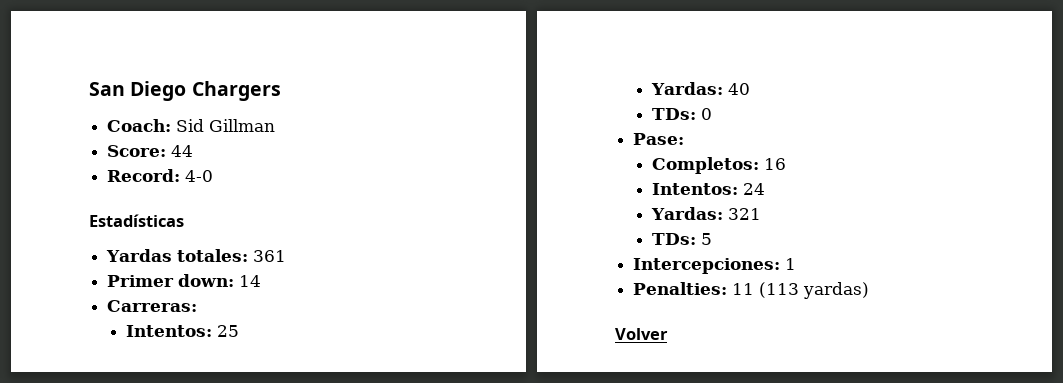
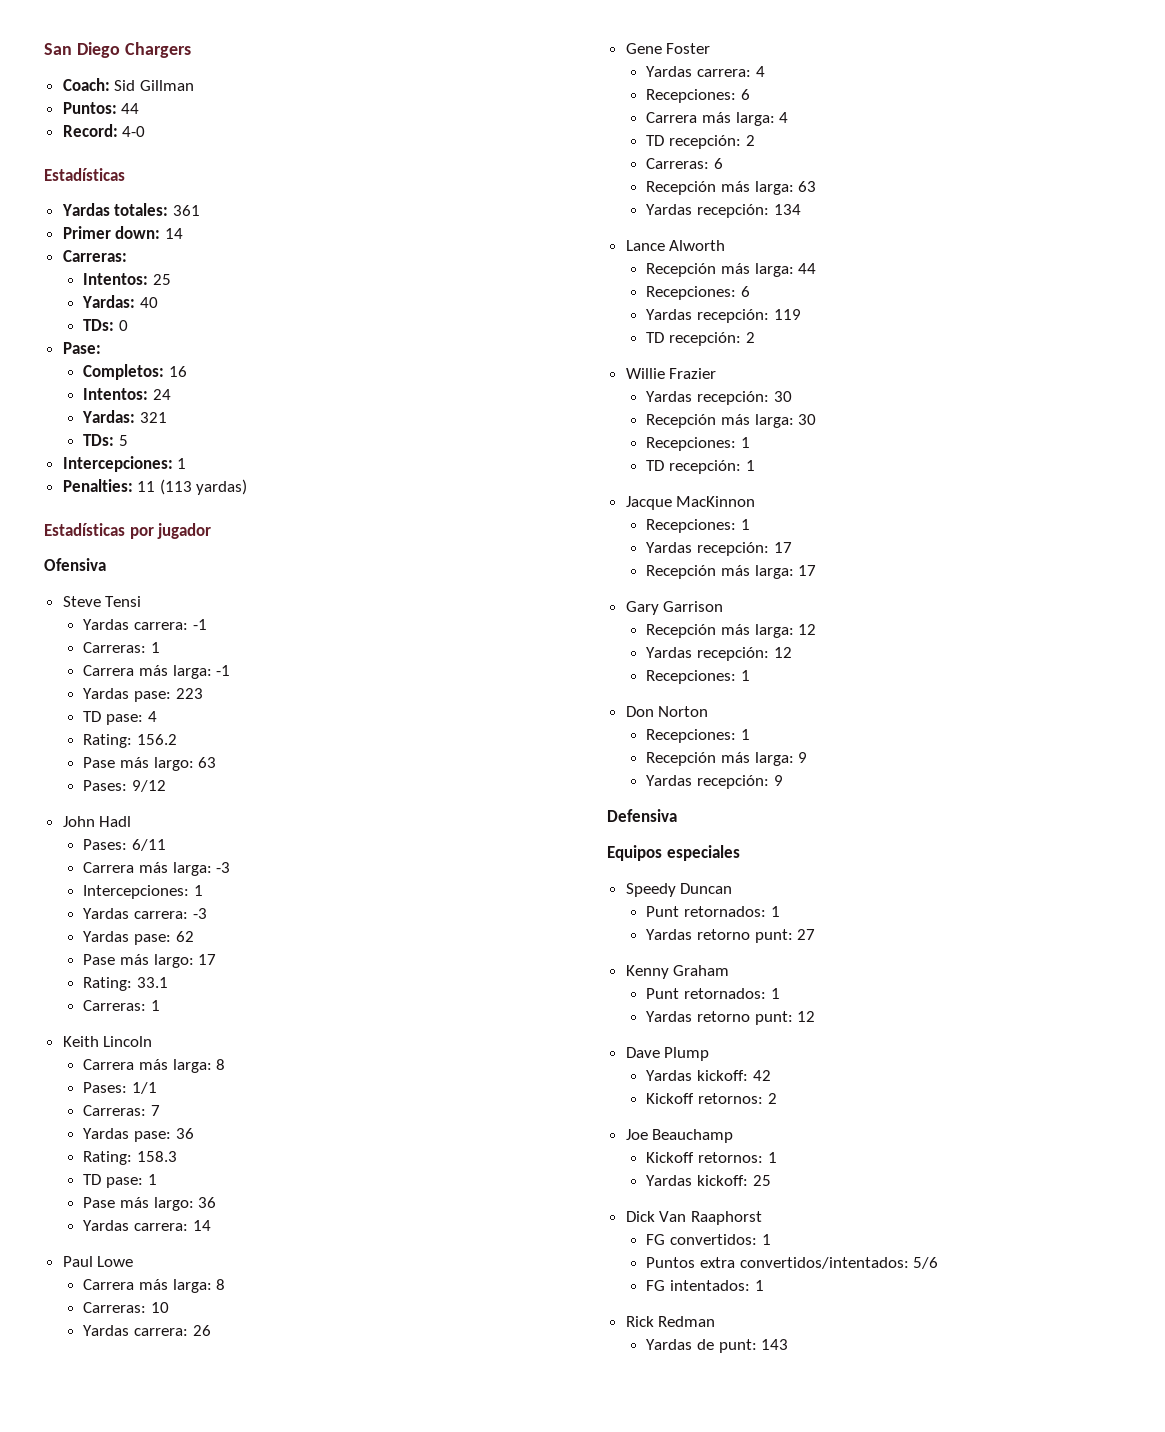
[107,145,167,157] Score: -> [62,102,117,114] Puntos:
[615,328,668,340] Volver -> [44,523,212,539] [44,558,106,571] [62,596,142,607] [83,619,207,630] [83,642,161,653] [83,665,231,679] [83,688,203,702] [83,711,157,725] [83,734,178,748] [83,757,217,771] [83,780,167,792] [62,816,132,827] [83,839,167,851] [83,862,231,876] [83,885,204,899] [83,908,207,919] [83,931,194,945] [83,954,217,968] [83,977,169,991] [83,1000,161,1011] [62,1036,153,1047] [83,1059,226,1073] [83,1082,158,1094] [83,1105,161,1116] [83,1128,194,1142] [83,1151,178,1165] [83,1174,157,1188] [83,1197,217,1211] [83,1220,211,1231] [62,1256,134,1267] [83,1279,226,1293] [83,1302,170,1313] [83,1325,211,1336] [625,43,711,54] [646,66,765,77] [646,89,751,103] [646,112,789,126] [646,135,755,149] [646,158,724,169] [646,181,817,195] [646,204,801,218] [625,240,726,251] [646,263,817,277] [646,286,751,300] [646,309,801,323] [646,332,755,346] [625,368,717,379] [646,391,792,405] [646,414,817,428] [646,437,751,451] [646,460,755,474] [625,496,756,510] [646,519,751,533] [646,542,792,556] [646,565,817,579] [625,601,724,615] [646,624,817,638] [646,647,792,661] [646,670,751,684] [625,706,709,717] [646,729,751,743] [646,752,808,766] [646,775,783,789] [607,809,677,822] [607,845,740,861] [625,883,733,897] [646,906,780,917] [646,929,816,943] [625,965,730,979] [646,988,780,999] [646,1011,816,1025] [625,1047,710,1061] [646,1070,771,1081] [646,1093,777,1104] [625,1129,734,1143] [646,1152,777,1163] [646,1175,771,1186] [625,1211,762,1225] [646,1234,771,1245] [646,1257,939,1269] [646,1280,764,1291] [625,1316,716,1327] [646,1339,789,1353] Estadísticas por jugador // Ofensiva // Steve Tensi // Yardas carrera: -1 // Carreras: 1 // Carrera más larga: -1 // Yardas pase: 223 // TD pase: 4 // Rating: 156.2 // Pase más largo: 63 // Pases: 9/12 // John Hadl // Pases: 6/11 // Carrera más larga: -3 // Intercepciones: 1 // Yardas carrera: -3 // Yardas pase: 62 // Pase más largo: 17 // Rating: 33.1 // Carreras: 1 // Keith Lincoln // Carrera más larga: 8 // Pases: 1/1 // Carreras: 7 // Yardas pase: 36 // Rating: 158.3 // TD pase: 1 // Pase más largo: 36 // Yardas carrera: 14 // Paul Lowe // Carrera más larga: 8 // Carreras: 10 // Yardas carrera: 26 // Gene Foster // Yardas carrera: 4 // Recepciones: 6 // Carrera más larga: 4 // TD recepción: 2 // Carreras: 6 // Recepción más larga: 63 // Yardas recepción: 134 // Lance Alworth // Recepción más larga: 44 // Recepciones: 6 // Yardas recepción: 119 // TD recepción: 2 // Willie Frazier // Yardas recepción: 30 // Recepción más larga: 30 // Recepciones: 1 // TD recepción: 1 // Jacque MacKinnon // Recepciones: 1 // Yardas recepción: 17 // Recepción más larga: 17 // Gary Garrison // Recepción más larga: 12 // Yardas recepción: 12 // Recepciones: 1 // Don Norton // Recepciones: 1 // Recepción más larga: 9 // Yardas recepción: 9 // Defensiva // Equipos especiales // Speedy Duncan // Punt retornados: 1 // Yardas retorno punt: 27 // Kenny Graham // Punt retornados: 1 // Yardas retorno punt: 12 // Dave Plump // Yardas kickoff: 42 // Kickoff retornos: 2 // Joe Beauchamp // Kickoff retornos: 1 // Yardas kickoff: 25 // Dick Van Raaphorst // FG convertidos: 1 // Puntos extra convertidos/intentados: 5/6 // FG intentados: 1 // Rick Redman // Yardas de punt: 143

